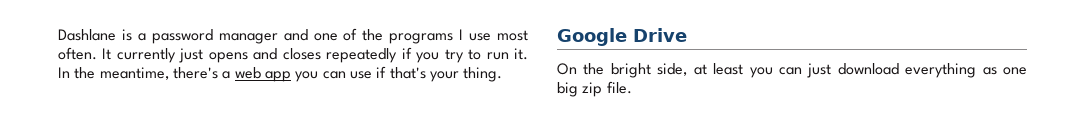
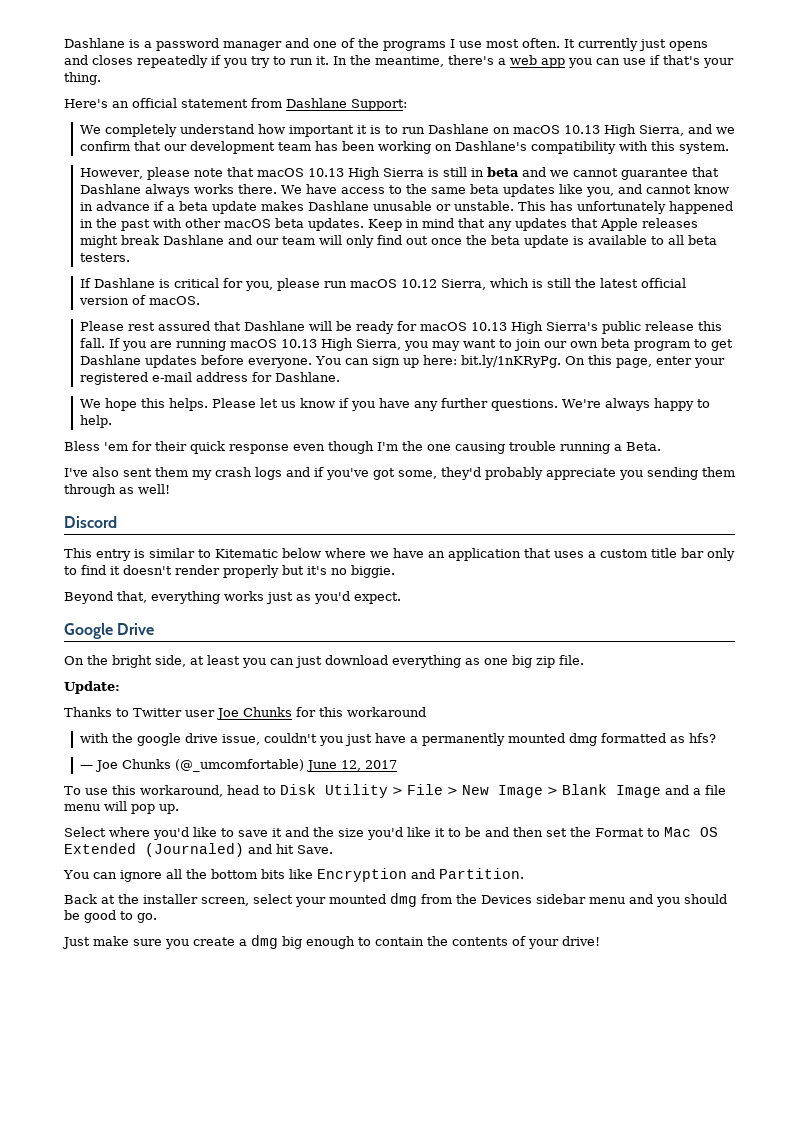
(503, 74) none -> [64,98,407,111] [79,124,735,137] [79,141,729,154] [79,167,719,180] [79,184,729,197] [79,201,733,214] [79,218,698,231] [79,235,717,248] [79,253,130,262] [79,278,686,291] [78,295,200,305] [79,321,722,334] [79,338,733,351] [79,355,725,368] [79,372,340,385] [79,398,710,411] [79,415,112,428] [64,441,661,454] [64,467,735,480] [64,484,170,497] [64,516,117,528] [64,548,735,561] [64,565,395,578] [64,591,401,604] // Here's an official statement from Dashlane Support: // We completely understand how important it is to run Dashlane on macOS 10.13 High Sierra, and we confirm that our development team has been working on Dashlane's compatibility with this system. // However, please note that macOS 10.13 High Sierra is still in beta and we cannot guarantee that Dashlane always works there. We have access to the same beta updates like you, and cannot know in advance if a beta update makes Dashlane unusable or unstable. This has unfortunately happened in the past with other macOS beta updates. Keep in mind that any updates that Apple releases might break Dashlane and our team will only find out once the beta update is available to all beta testers. // If Dashlane is critical for you, please run macOS 10.12 Sierra, which is still the latest official version of macOS. // Please rest assured that Dashlane will be ready for macOS 10.13 High Sierra's public release this fall. If you are running macOS 10.13 High Sierra, you may want to join our own beta program to get Dashlane updates before everyone. You can sign up here: bit.ly/1nKRyPg. On this page, enter your registered e-mail address for Dashlane. // We hope this helps. Please let us know if you have any further questions. We're always happy to help. // Bless 'em for their quick response even though I'm the one causing trouble running a Beta. // I've also sent them my crash logs and if you've got some, they'd probably appreciate you sending them through as well! // Discord // This entry is similar to Kitematic below where we have an application that uses a custom title bar only to find it doesn't render properly but it's no biggie. // Beyond that, everything works just as you'd expect.
(632, 87) none -> [64,681,120,694] [64,707,426,720] [79,733,716,746] [79,759,397,772] [64,784,726,798] [64,801,179,814] [64,827,718,840] [64,843,333,857] [63,868,524,882] [64,893,727,907] [64,910,157,923] [62,935,600,949] // Update: // Thanks to Twitter user Joe Chunks for this workaround // with the google drive issue, couldn't you just have a permanently mounted dmg formatted as hfs? // — Joe Chunks (@_umcomfortable) June 12, 2017 // To use this workaround, head to Disk Utility > File > New Image > Blank Image and a file menu will pop up. // Select where you'd like to save it and the size you'd like it to be and then set the Format to Mac OS Extended (Journaled) and hit Save. // You can ignore all the bottom bits like Encryption and Partition. // Back at the installer screen, select your mounted dmg from the Devices sidebar menu and you should be good to go. // Just make sure you create a dmg big enough to contain the contents of your drive!

